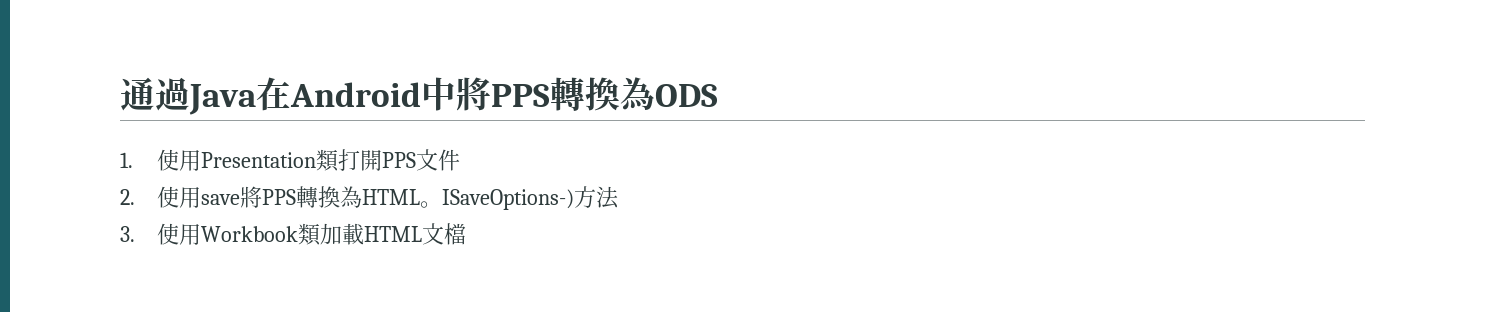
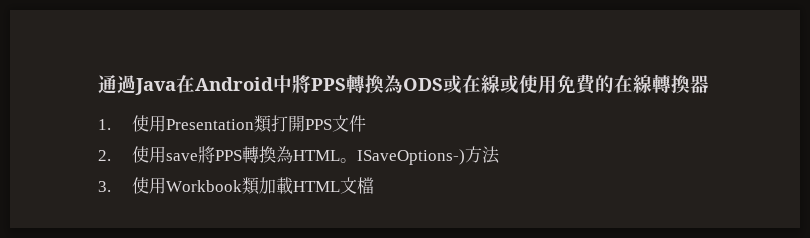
(718, 95) none -> [443,74,709,95] 或在線或使用免費的在線轉換器

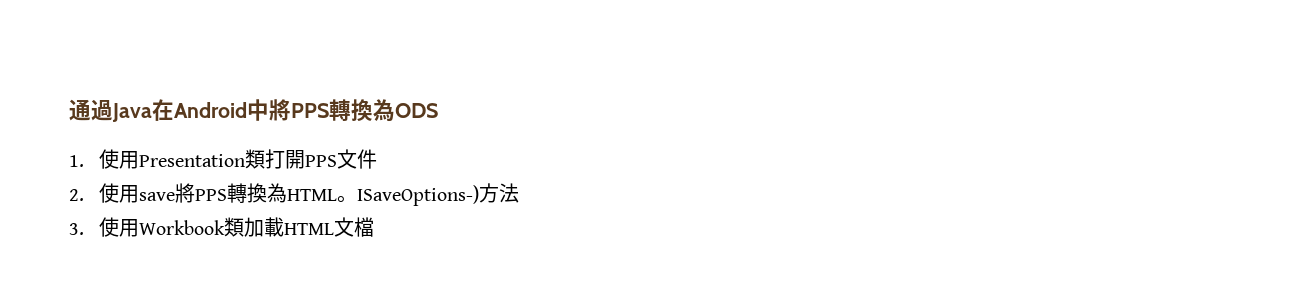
[443,74,709,95] 或在線或使用免費的在線轉換器 -> (438, 110) none

